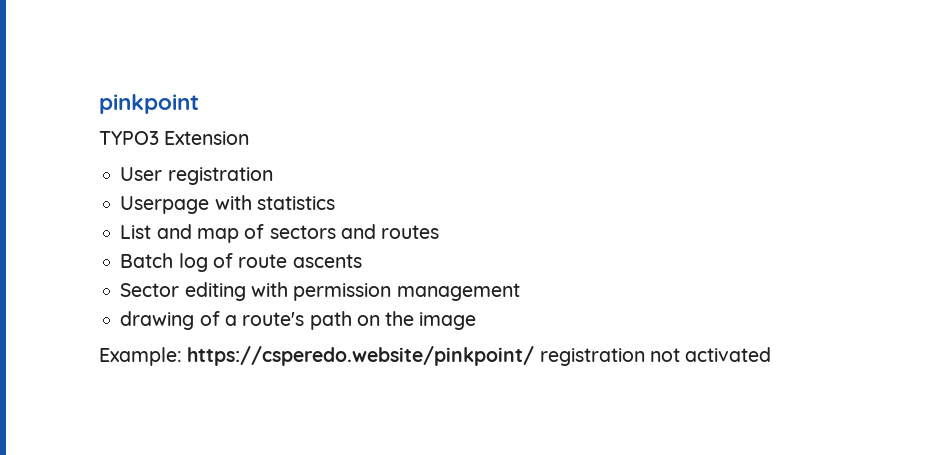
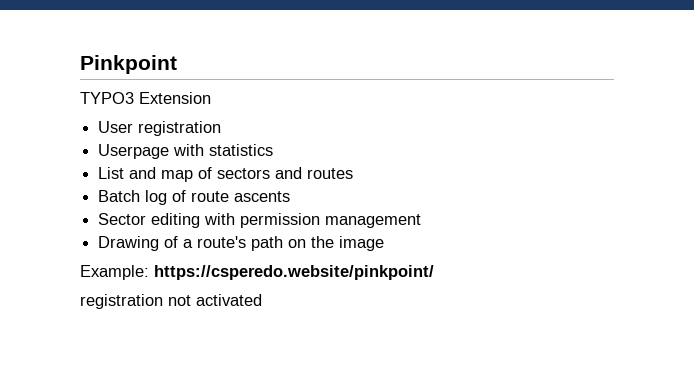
[99,94,199,114] pinkpoint -> [80,55,177,74] Pinkpoint
[120,311,195,330] drawing -> [98,236,160,251] Drawing
(535, 356) none -> (434, 272) //

